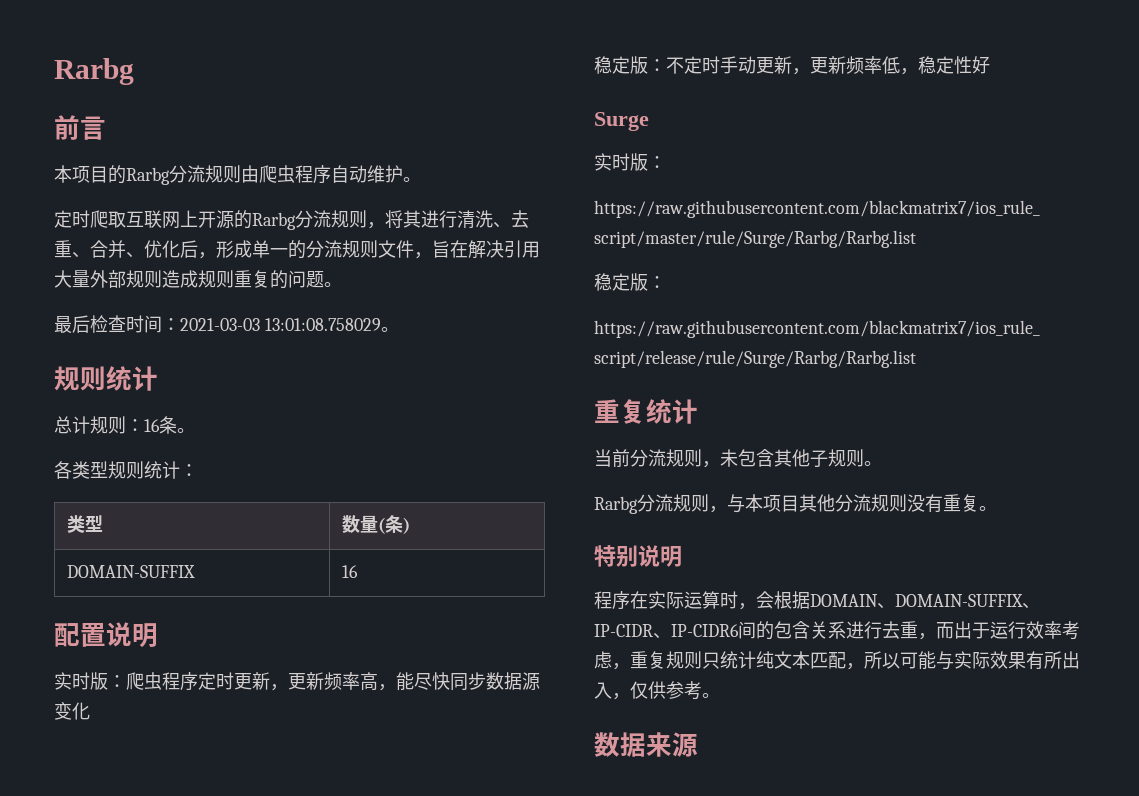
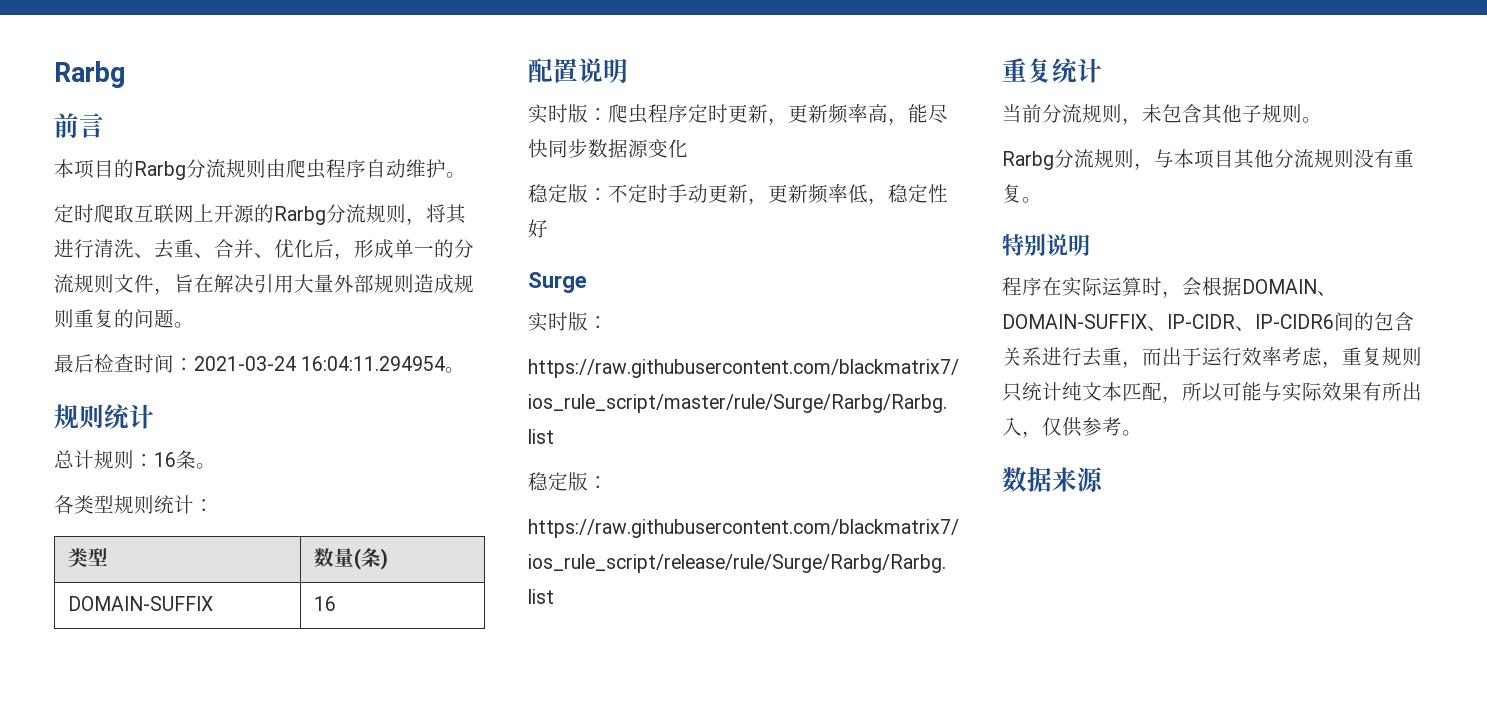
[180,318,381,331] 2021-03-03 13:01:08.758029 -> [194,356,446,371] 2021-03-24 16:04:11.294954

